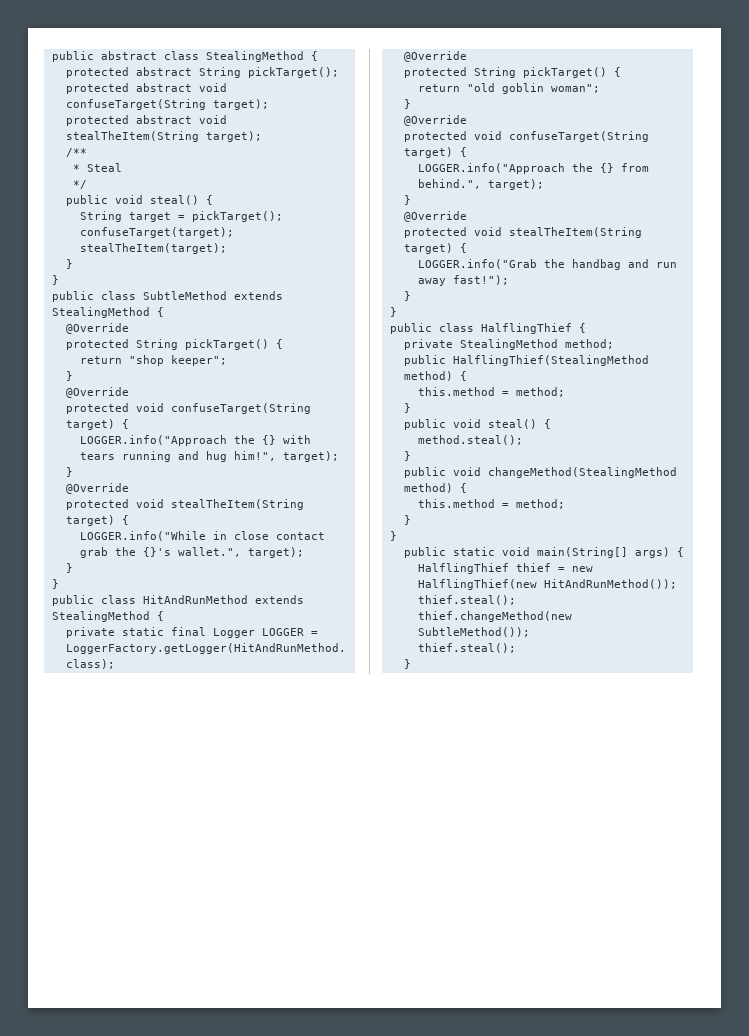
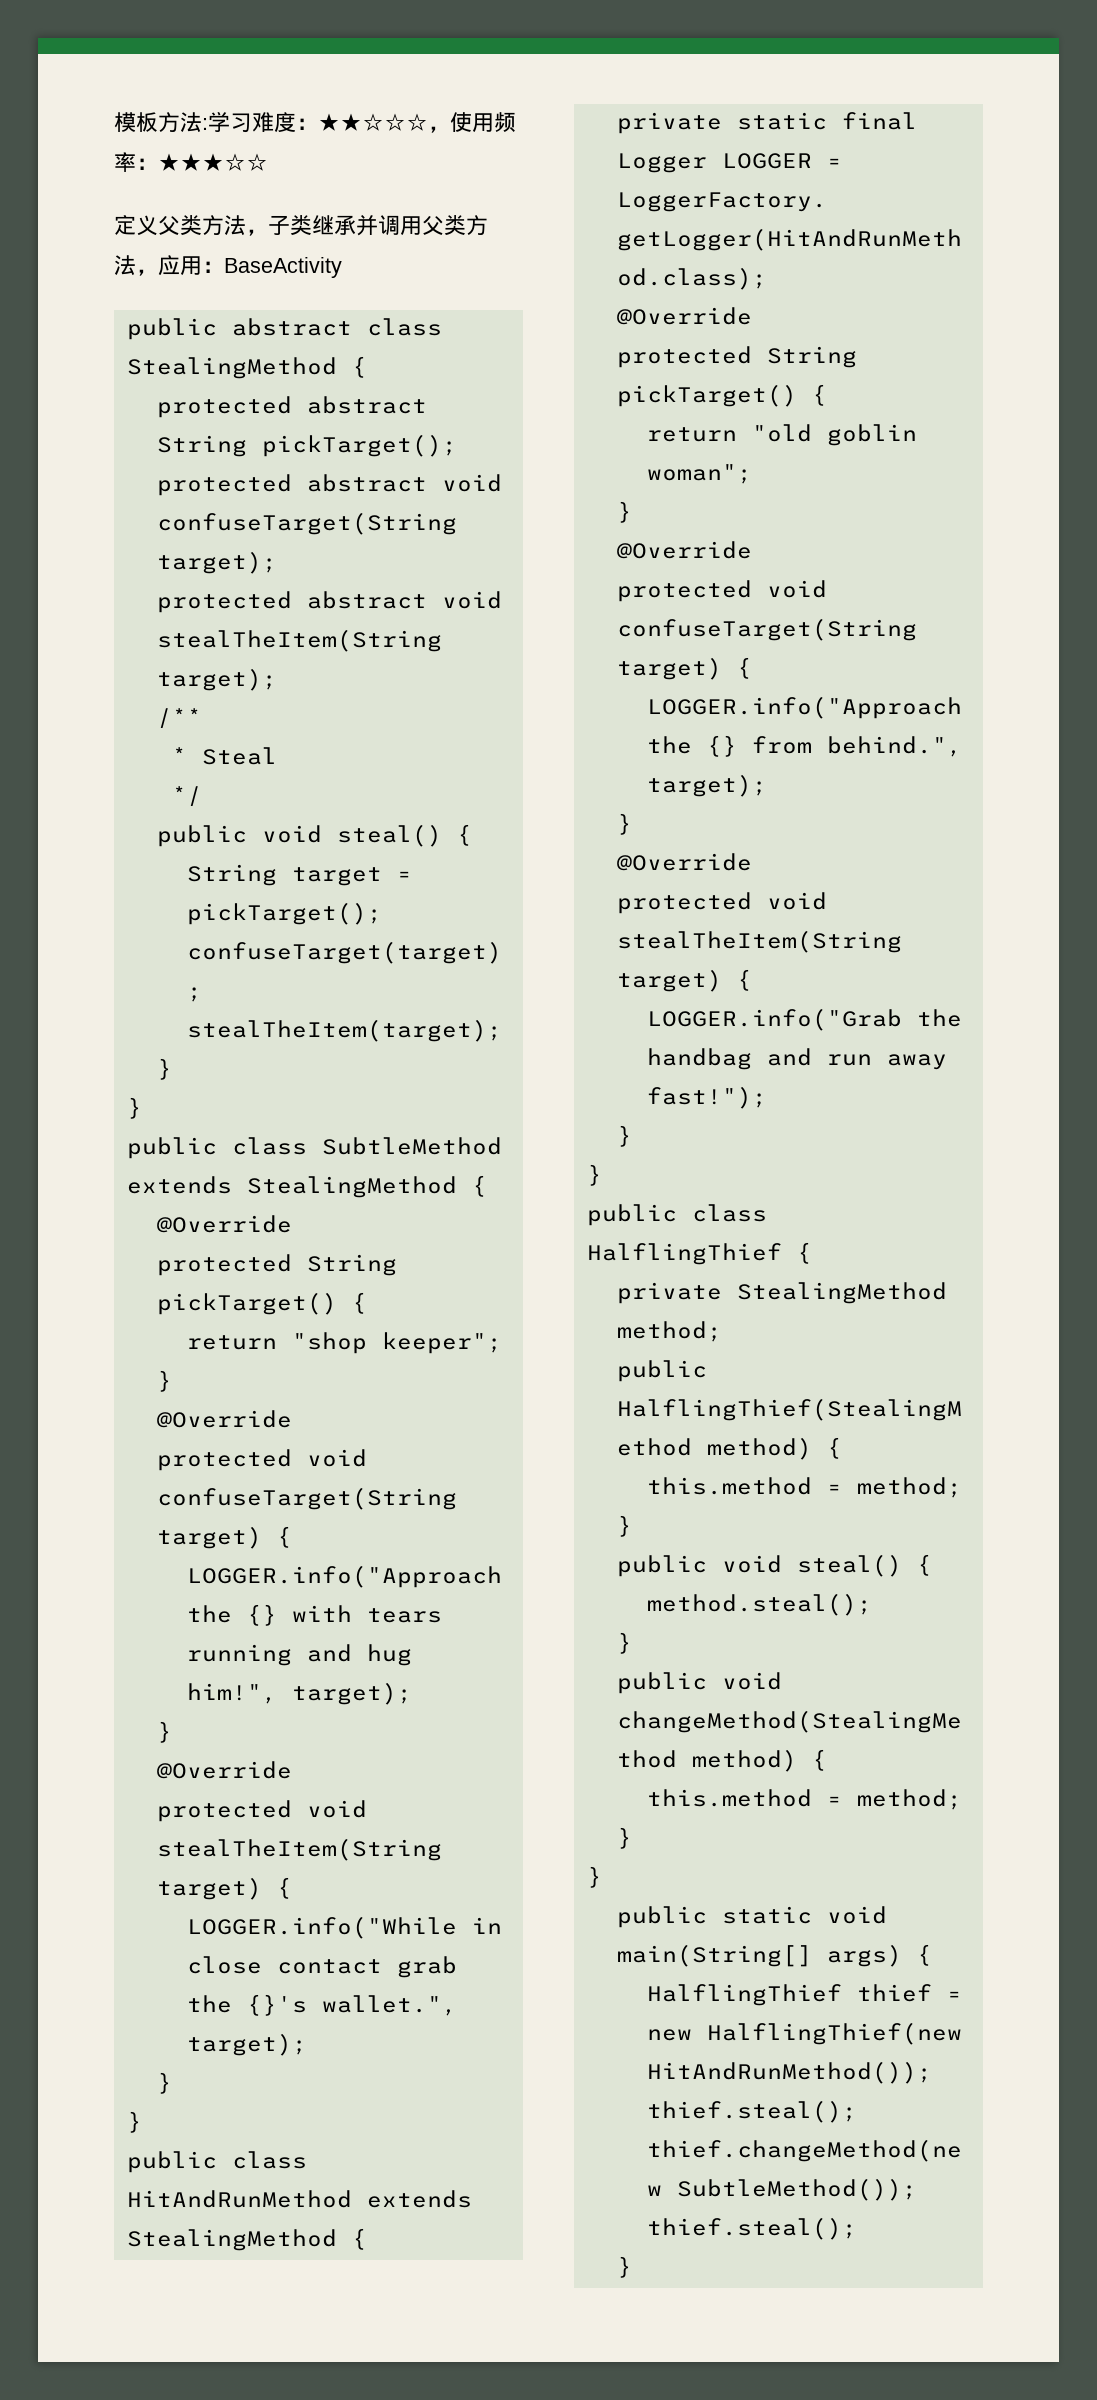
(51, 56) none -> [114,112,516,133] [114,152,268,172] [114,215,488,236] [114,255,342,278] 模板方法:学习难度：★★☆☆☆，使用频率：★★★☆☆ // 定义父类方法，子类继承并调用父类方法，应用：BaseActivity //

